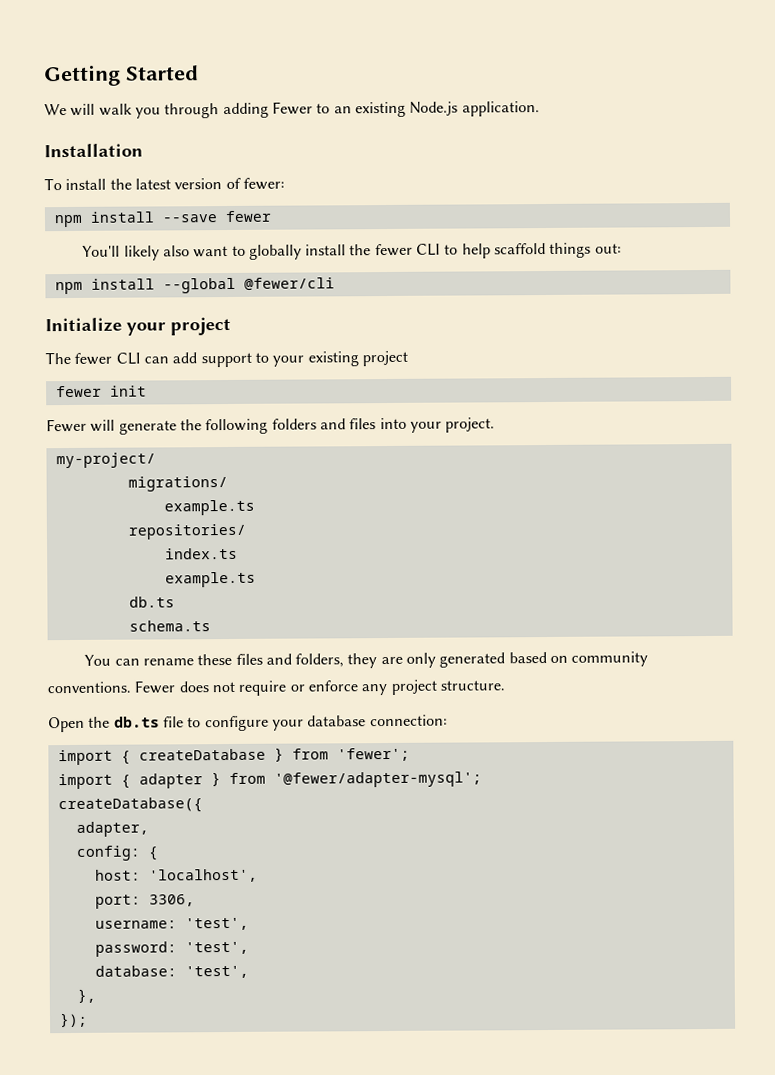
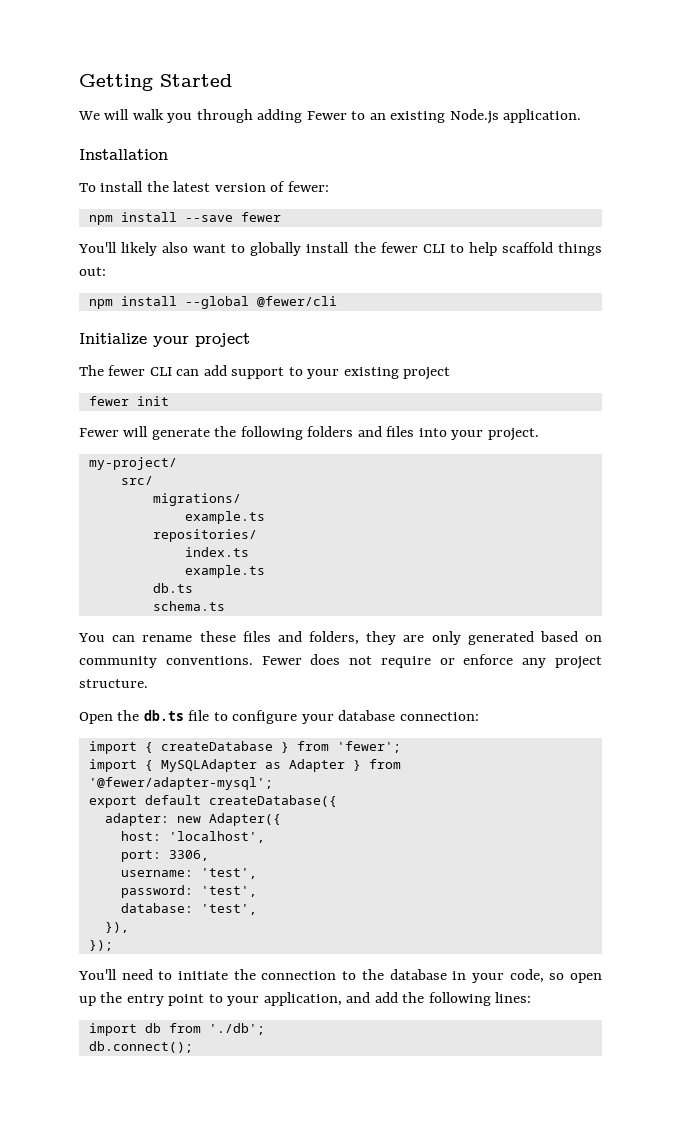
(156, 460) none -> [120,476,153,485] // src/
[138,773,203,789] adapter -> [160,759,345,772] MySQLAdapter as Adapter
(482, 779) none -> [88,795,201,808] export default
[75,821,149,837] [75,845,159,861] adapter, // config: { -> [104,813,281,826] adapter: new Adapter({
[76,988,96,1003] }, -> [104,922,129,933] }),
(88, 1020) none -> [78,969,602,983] [79,992,532,1006] [88,1023,265,1036] [88,1041,193,1053] // You'll need to initiate the connection to the database in your code, so open up the entry point to your application, and add the following lines: // import db from './db'; // db.connect();

